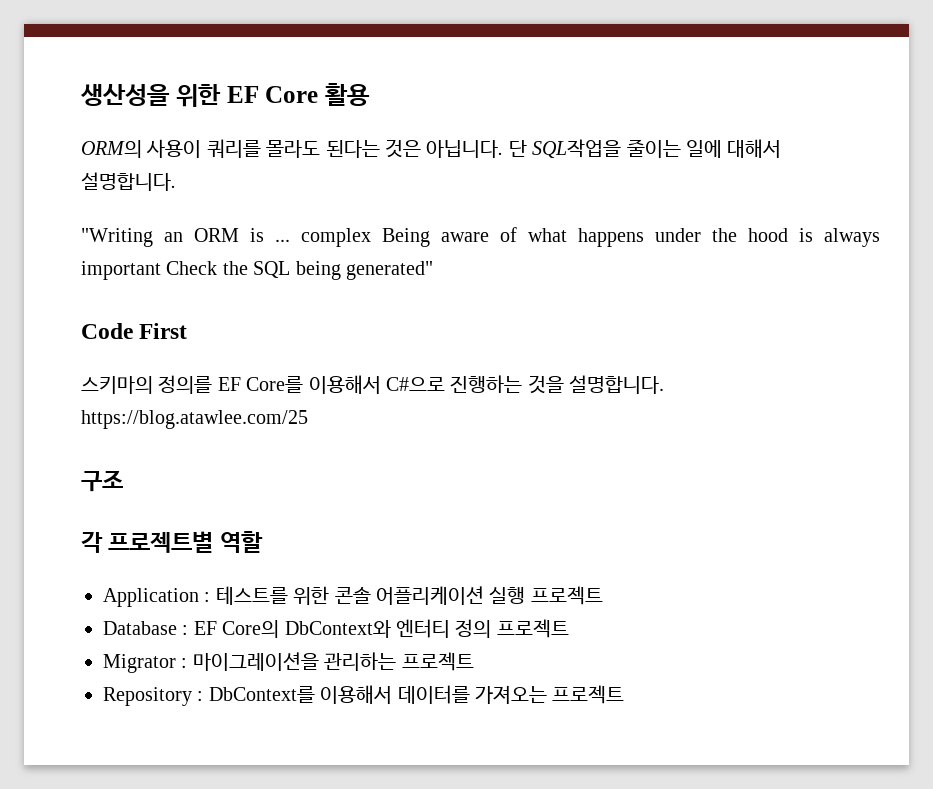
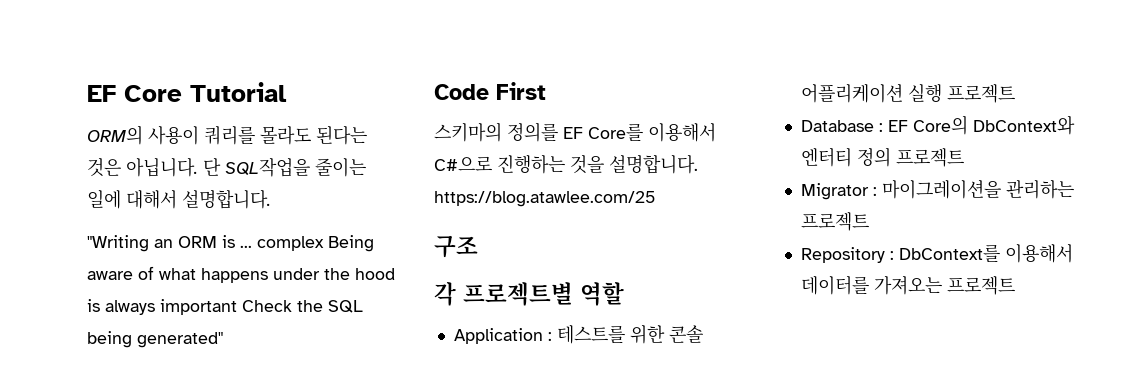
[80,84,221,107] 생산성을 위한 -> (87, 93) none
[325,83,370,106] 활용 -> [190,82,287,102] Tutorial

